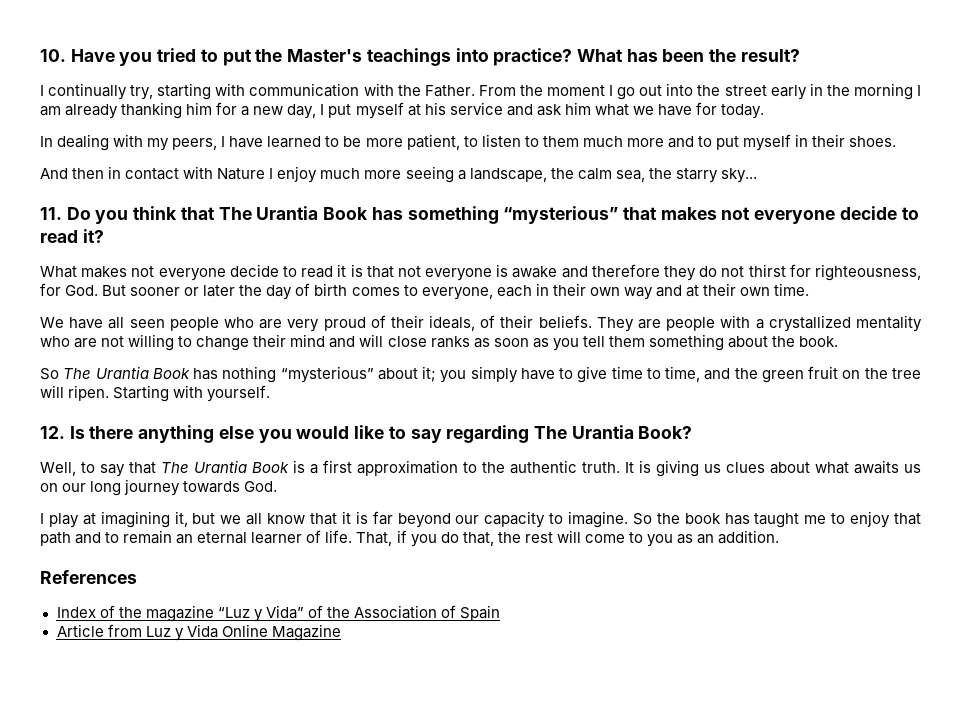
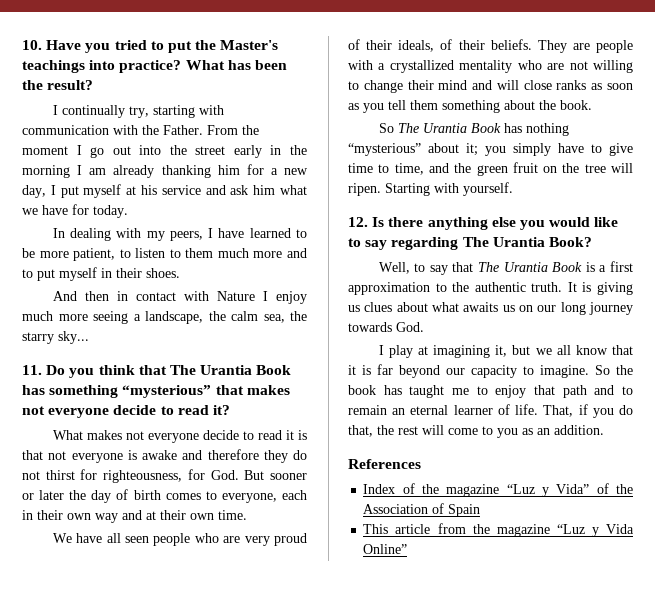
[56,624,341,641] Article from Luz y Vida Online Magazine -> [363,523,634,537] [363,544,408,554] This article from the magazine “Luz y Vida Online”

